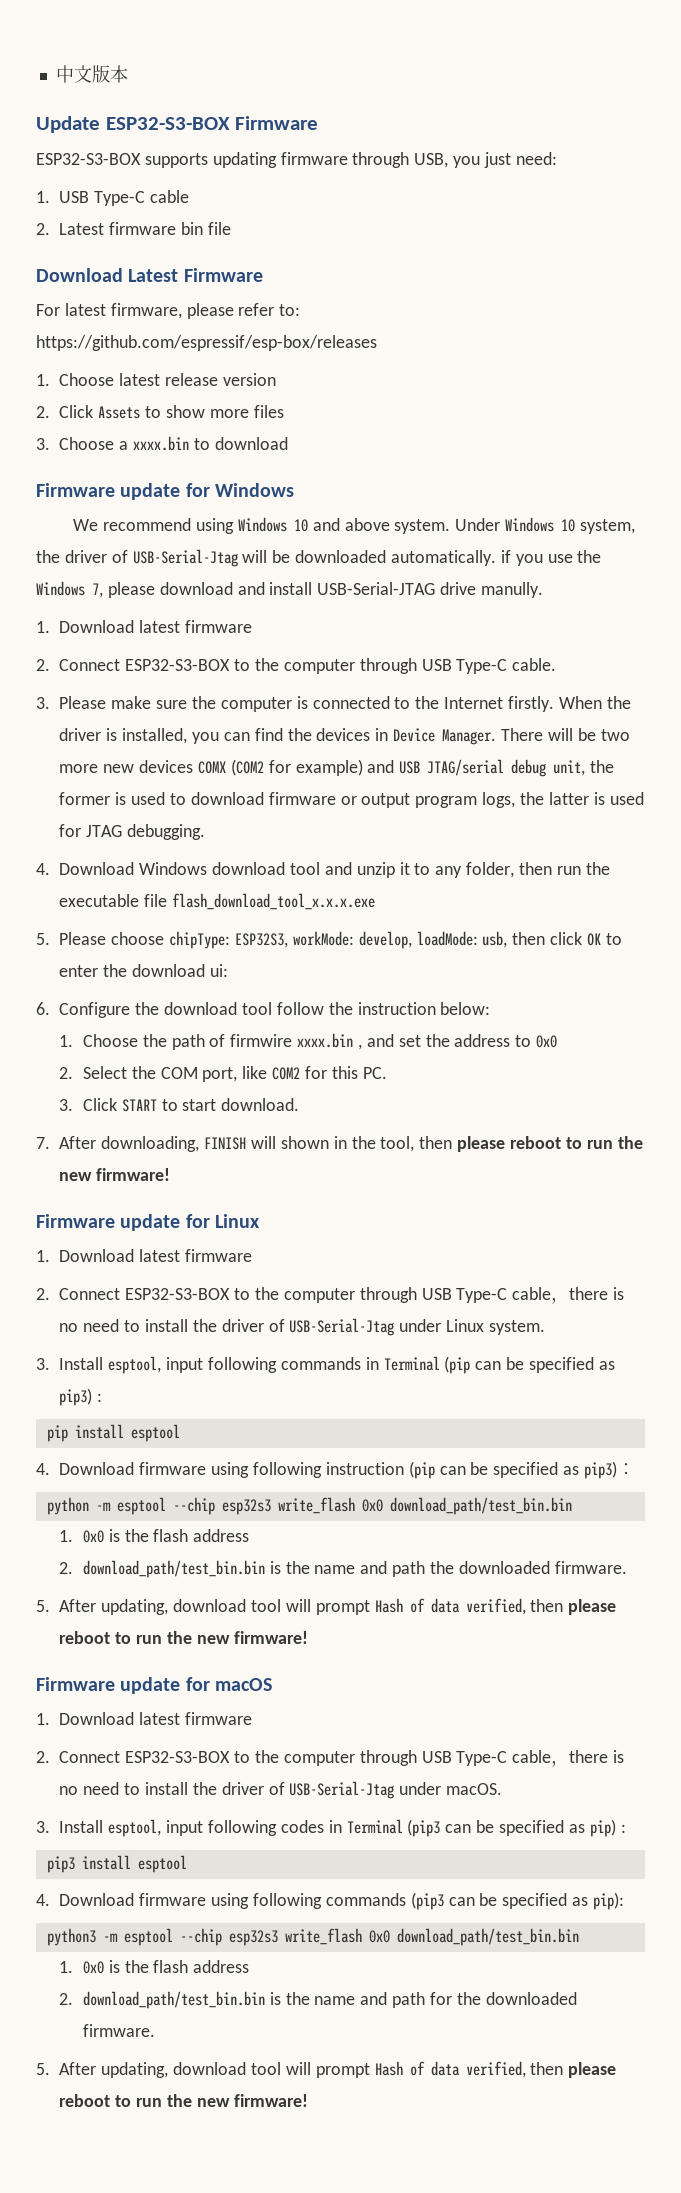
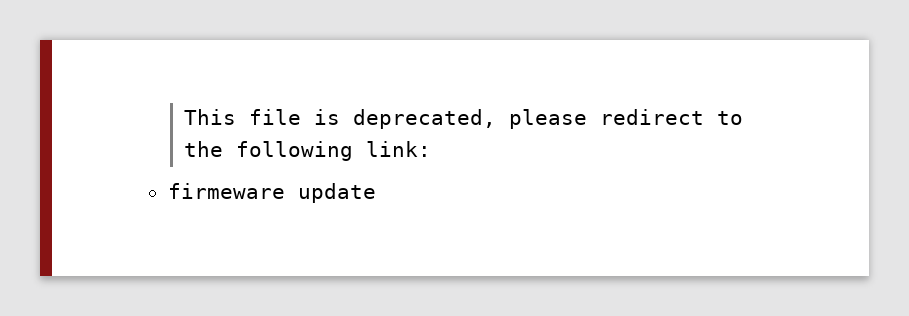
[55,65,128,83] [36,116,319,133] [36,152,557,168] [36,190,190,206] [36,222,232,235] [36,268,263,282] [36,303,301,319] [36,335,377,351] [36,373,277,386] [36,405,284,419] [36,436,288,451] [36,483,294,500] [73,517,636,534] [36,549,602,567] [36,581,544,598] [36,620,253,633] [36,658,557,674] [36,696,631,712] [59,728,630,745] [59,759,615,777] [59,792,644,808] [59,824,206,840] [36,862,610,878] [59,893,376,910] [36,931,622,949] [59,964,229,977] [36,1002,491,1018] [59,1033,558,1050] [59,1066,387,1082] [59,1098,300,1112] [36,1136,643,1152] [59,1168,171,1181] [36,1214,260,1231] [36,1249,253,1262] [36,1287,625,1304] [59,1318,546,1336] [36,1356,615,1374] [59,1388,103,1406] [46,1424,180,1442] [36,1461,636,1479] [46,1497,572,1515] [59,1529,250,1543] [59,1560,627,1578] [36,1598,617,1615] [59,1631,308,1644] [36,1677,272,1694] [36,1712,253,1725] [36,1750,625,1767] [59,1781,503,1799] [36,1819,626,1837] [46,1855,187,1873] [36,1892,625,1910] [46,1928,579,1946] [59,1960,250,1974] [59,1991,577,2009] [82,2024,155,2037] [36,2061,617,2078] [59,2094,308,2107] 中文版本 // Update ESP32-S3-BOX Firmware // ESP32-S3-BOX supports updating firmware through USB, you just need: // 1. USB Type-C cable // 2. Latest firmware bin file // Download Latest Firmware // For latest firmware, please refer to: https://github.com/espressif/esp-box/releases // 1. Choose latest release version // 2. Click Assets to show more files // 3. Choose a xxxx.bin to download // Firmware update for Windows // We recommend using Windows 10 and above system. Under Windows 10 system, the driver of USB-Serial-Jtag will be downloaded automatically. if you use the Windows 7, please download and install USB-Serial-JTAG drive manully. // 1. Download latest firmware // 2. Connect ESP32-S3-BOX to the computer through USB Type-C cable. // 3. Please make sure the computer is connected to the Internet firstly. When the driver is installed, you can find the devices in Device Manager. There will be two more new devices COMX (COM2 for example) and USB JTAG/serial debug unit, the former is used to download firmware or output program logs, the latter is used for JTAG debugging. // 4. Download Windows download tool and unzip it to any folder, then run the executable file flash_download_tool_x.x.x.exe // 5. Please choose chipType: ESP32S3, workMode: develop, loadMode: usb, then click OK to enter the download ui: // 6. Configure the download tool follow the instruction below: // 1. Choose the path of firmwire xxxx.bin , and set the address to 0x0 // 2. Select the COM port, like COM2 for this PC. // 3. Click START to start download. // 7. After downloading, FINISH will shown in the tool, then please reboot to run the new firmware! // Firmware update for Linux // 1. Download latest firmware // 2. Connect ESP32-S3-BOX to the computer through USB Type-C cable，there is no need to install the driver of USB-Serial-Jtag under Linux system. // 3. Install esptool, input following commands in Terminal (pip can be specified as pip3) : // pip install esptool // 4. Download firmware using following instruction (pip can be specified as pip3)： // python -m esptool --chip esp32s3 write_flash 0x0 download_path/test_bin.bin // 1. 0x0 is the flash address // 2. download_path/test_bin.bin is the name and path the downloaded firmware. // 5. After updating, download tool will prompt Hash of data verified, then please reboot to run the new firmware! // Firmware update for macOS // 1. Download latest firmware // 2. Connect ESP32-S3-BOX to the computer through USB Type-C cable，there is no need to install the driver of USB-Serial-Jtag under macOS. // 3. Install esptool, input following codes in Terminal (pip3 can be specified as pip) : // pip3 install esptool // 4. Download firmware using following commands (pip3 can be specified as pip): // python3 -m esptool --chip esp32s3 write_flash 0x0 download_path/test_bin.bin // 1. 0x0 is the flash address // 2. download_path/test_bin.bin is the name and path for the downloaded firmware. // 5. After updating, download tool will prompt Hash of data verified, then please reboot to run the new firmware! -> [184,109,744,129] [184,141,432,161] [167,183,376,203] This file is deprecated, please redirect to the following link: // firmeware update

